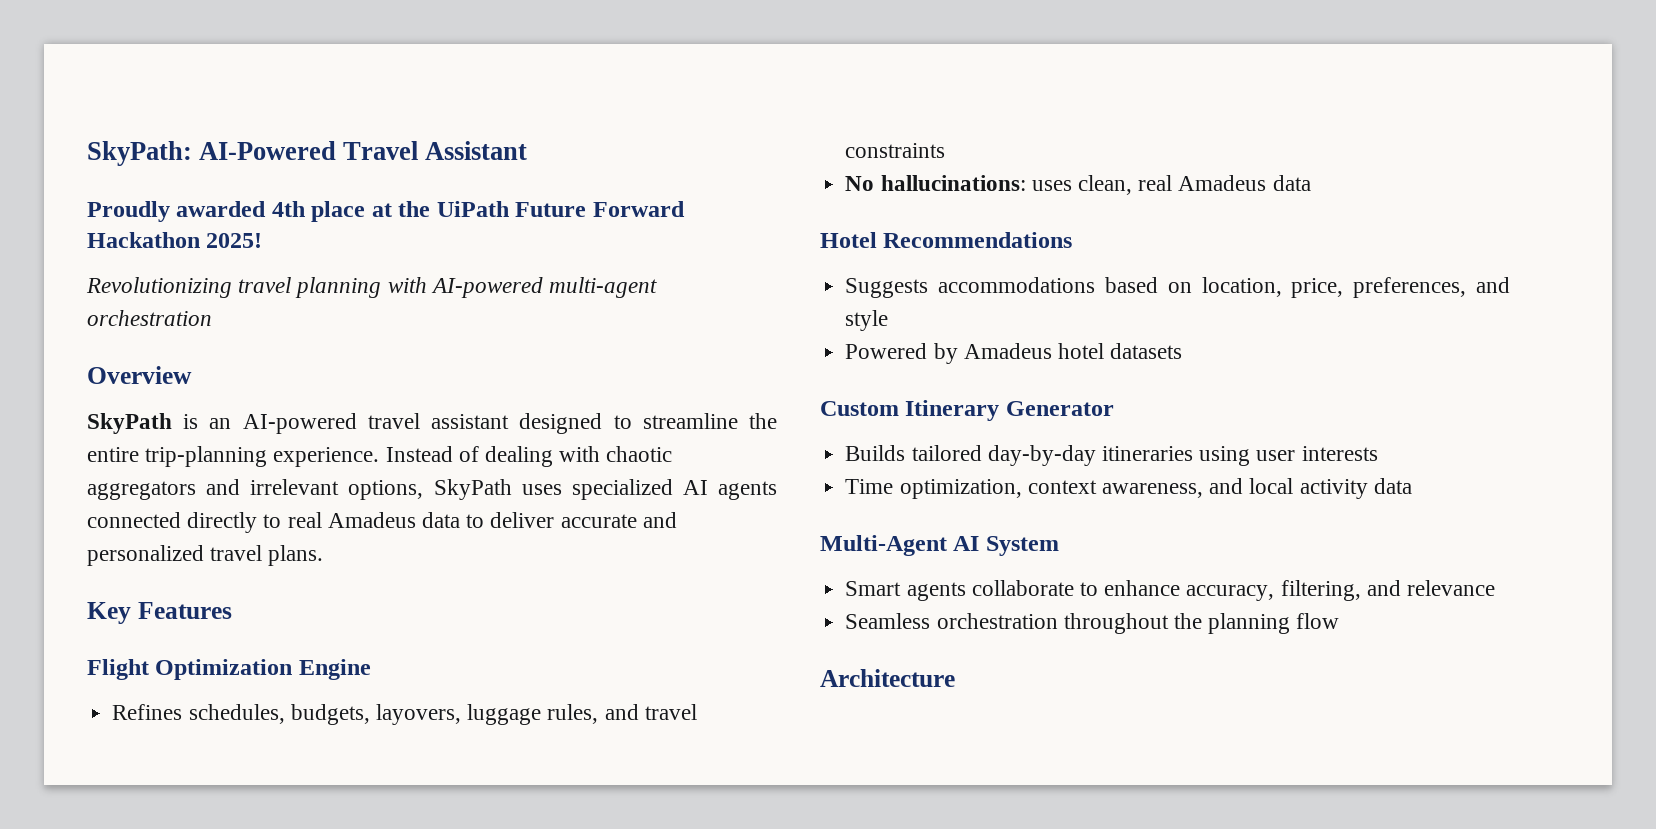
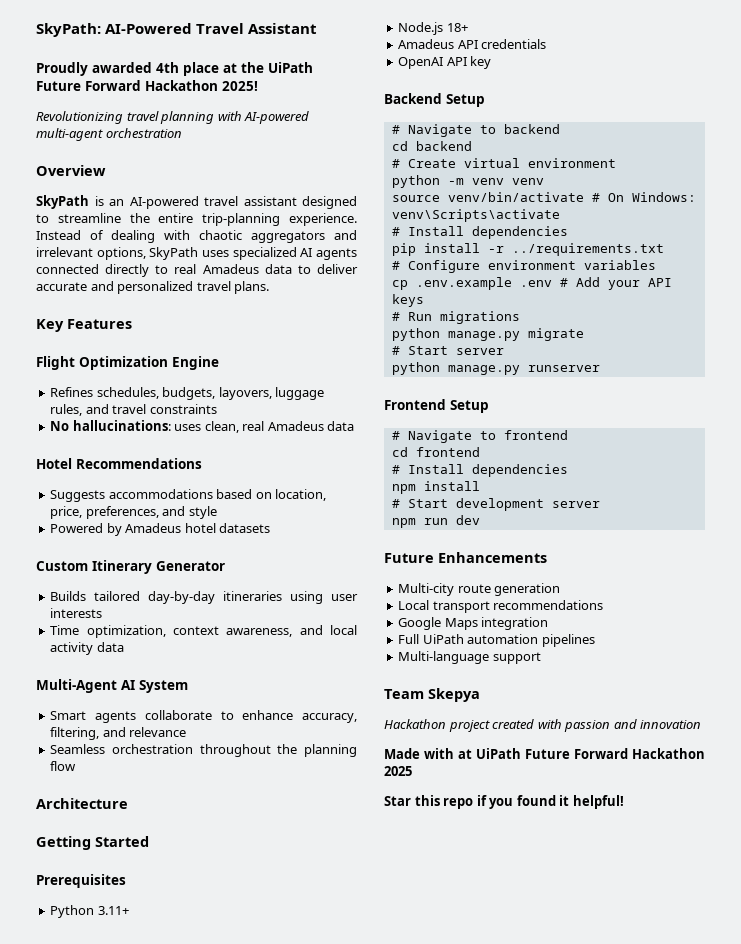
(955, 678) none -> [36,836,149,850] [36,874,126,888] [50,905,129,918] [398,22,468,35] [398,39,547,49] [398,56,492,69] [384,93,485,107] [391,124,560,137] [391,141,472,151] [391,158,616,168] [391,175,544,188] [391,192,696,202] [391,209,560,222] [391,226,568,239] [391,243,664,256] [391,260,656,273] [391,277,672,290] [391,294,424,307] [391,311,520,324] [391,328,584,341] [391,346,504,355] [391,362,600,375] [384,399,489,413] [391,430,568,443] [391,447,480,457] [391,464,568,477] [391,481,480,494] [391,498,600,511] [391,515,480,528] [384,552,547,563] [398,583,561,596] [398,600,604,613] [398,617,549,630] [398,634,595,647] [398,651,541,664] [384,688,480,702] [384,719,702,732] [384,748,705,759] [384,766,412,776] [384,795,624,809] // Getting Started // Prerequisites // Python 3.11+ // Node.js 18+ // Amadeus API credentials // OpenAI API key // Backend Setup // # Navigate to backend // cd backend // # Create virtual environment // python -m venv venv // source venv/bin/activate # On Windows: venv\Scripts\activate // # Install dependencies // pip install -r ../requirements.txt // # Configure environment variables // cp .env.example .env # Add your API keys // # Run migrations // python manage.py migrate // # Start server // python manage.py runserver // Frontend Setup // # Navigate to frontend // cd frontend // # Install dependencies // npm install // # Start development server // npm run dev // Future Enhancements // Multi-city route generation // Local transport recommendations // Google Maps integration // Full UiPath automation pipelines // Multi-language support // Team Skepya // Hackathon project created with passion and innovation // Made with at UiPath Future Forward Hackathon 2025 // Star this repo if you found it helpful!

